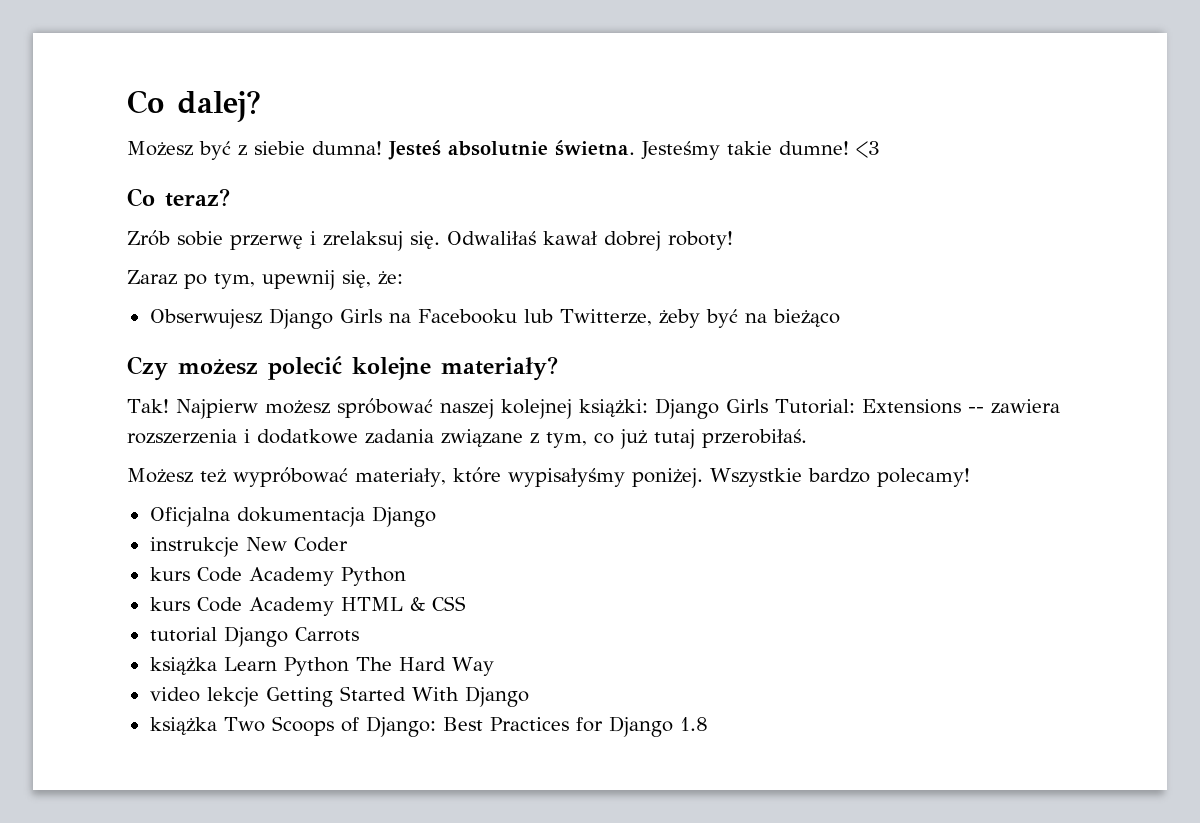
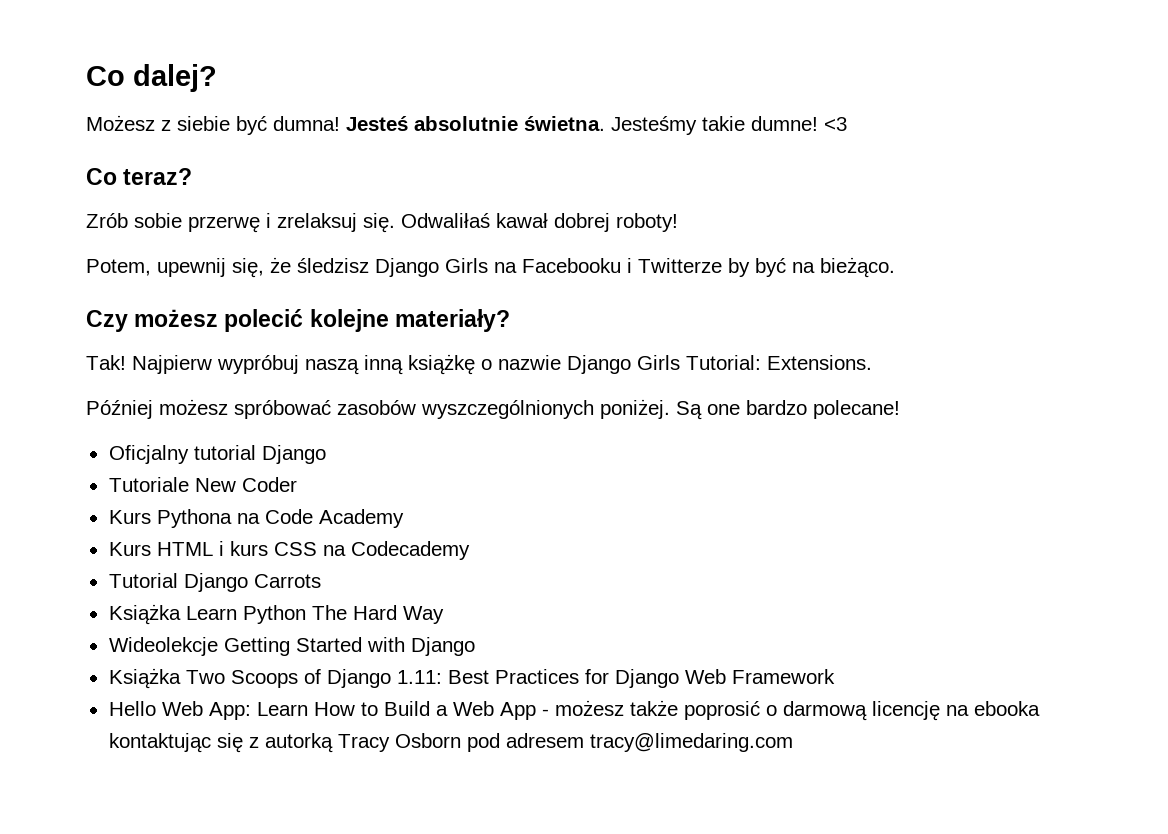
[199,141,231,160] być -> (155, 123) none
(305, 148) none -> [236,116,267,135] być
[127,270,403,290] [149,309,262,329] Zaraz po tym, upewnij się, że: // Obserwujesz -> [86,257,369,278] Potem, upewnij się, że śledzisz
[523,309,700,328] lub Twitterze, żeby -> [627,258,750,277] i Twitterze by
[772,309,840,327] bieżąco -> [820,257,895,278] bieżąco.
[264,398,1060,419] [127,429,807,449] [127,467,970,488] [149,506,436,527] [149,537,239,557] możesz spróbować naszej kolejnej książki: Django Girls Tutorial: Extensions -- zawiera rozszerzenia i dodatkowe zadania związane z tym, co już tutaj przerobiłaś. // Możesz też wypróbować materiały, które wypisałyśmy poniżej. Wszystkie bardzo polecamy! // Oficjalna dokumentacja Django // instrukcje -> [217,354,872,375] [86,399,900,420] [108,445,326,464] [108,477,189,492] wypróbuj naszą inną książkę o nazwie Django Girls Tutorial: Extensions. // Później możesz spróbować zasobów wyszczególnionych poniżej. Są one bardzo polecane! // Oficjalny tutorial Django // Tutoriale
[149,567,406,586] [149,596,466,616] [149,627,217,642] kurs Code Academy Python // kurs Code Academy HTML & CSS // tutorial -> [108,509,404,528] [108,541,470,560] [108,573,178,588] Kurs Pythona na Code Academy // Kurs HTML i kurs CSS na Codecademy // Tutorial
[149,657,217,675] książka -> [108,604,181,625] Książka
[149,687,259,707] video lekcje -> [108,637,218,656] Wideolekcje
[411,686,529,707] [149,717,217,735] With Django // książka -> [366,637,475,656] [108,668,181,689] with Django // Książka
[365,716,436,737] Django: -> [326,669,442,688] Django 1.11:
[679,717,708,731] 1.8 -> [684,669,835,684] [108,700,1040,721] [108,733,793,753] Web Framework // Hello Web App: Learn How to Build a Web App - możesz także poprosić o darmową licencję na ebooka kontaktując się z autorką Tracy Osborn pod adresem tracy@limedaring.com

